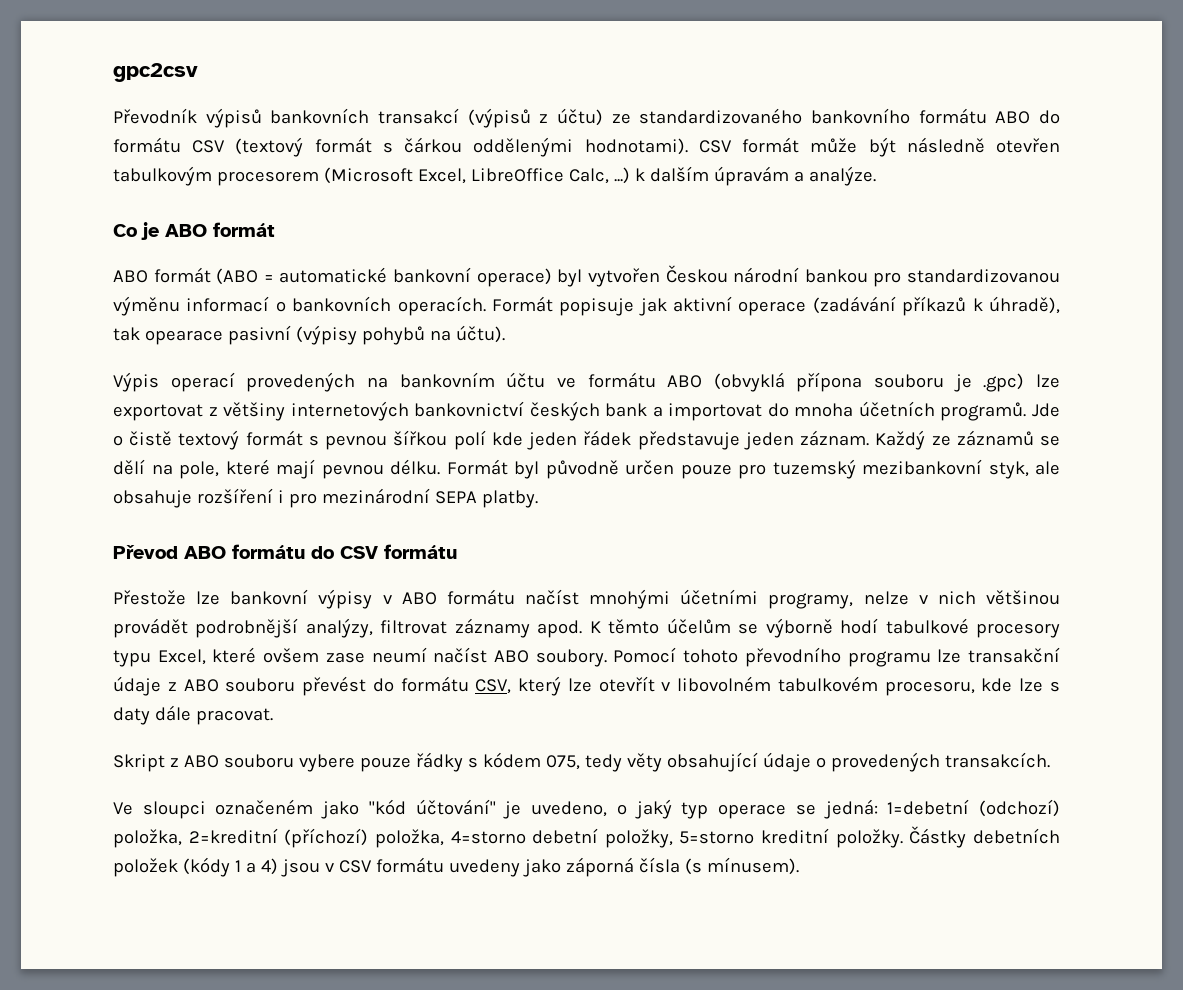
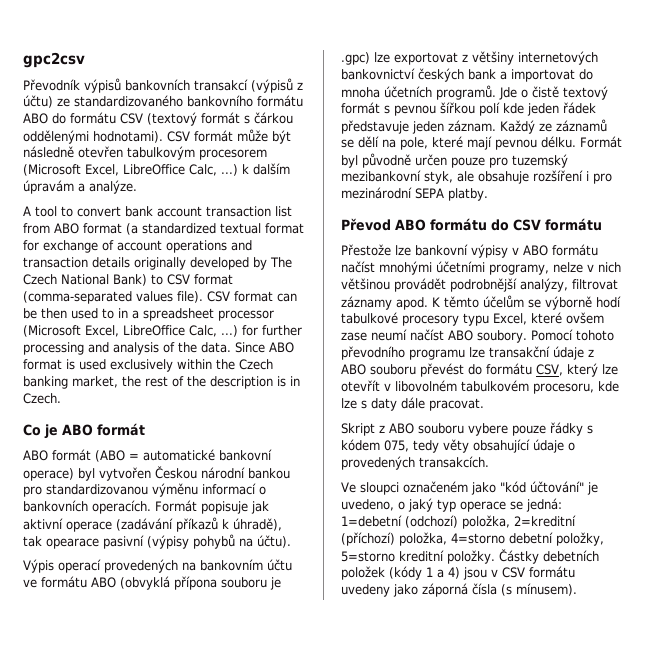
(876, 176) none -> [23,206,292,217] [23,223,304,235] [23,240,252,253] [23,257,292,270] [23,274,233,286] [23,291,297,304] [23,308,274,321] [23,325,302,337] [23,342,294,355] [23,359,273,372] [23,376,300,389] [23,393,61,404] // A tool to convert bank account transaction list from ABO format (a standardized textual format for exchange of account operations and transaction details originally developed by The Czech National Bank) to CSV format (comma-separated values file). CSV format can be then used to in a spreadsheet processor (Microsoft Excel, LibreOffice Calc, ...) for further processing and analysis of the data. Since ABO format is used exclusively within the Czech banking market, the rest of the description is in Czech.

